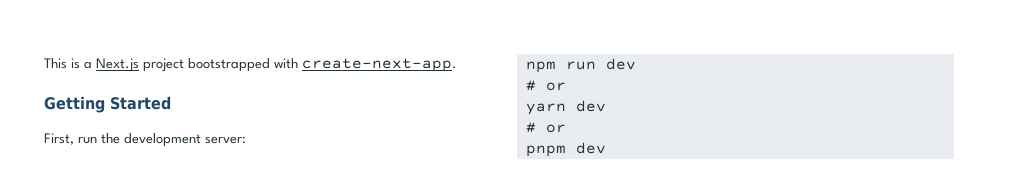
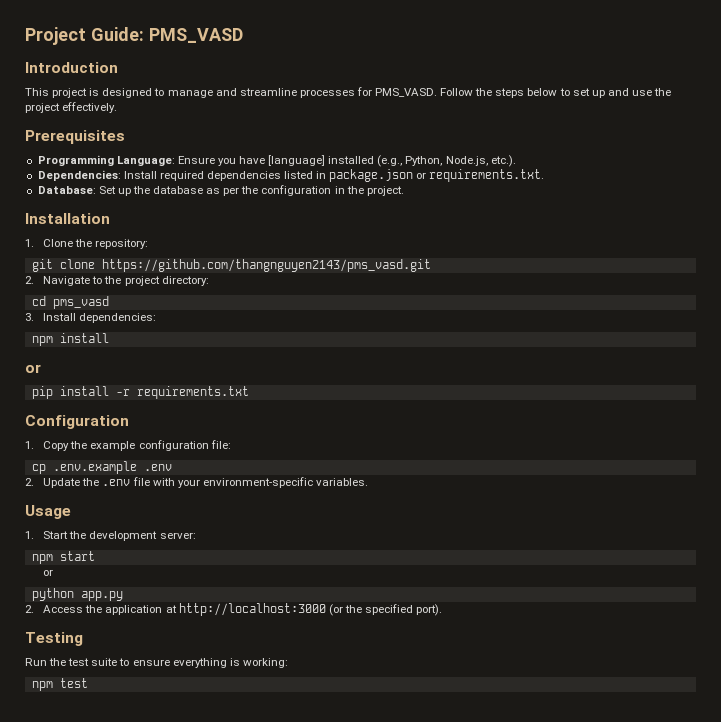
[44,58,457,72] [44,96,171,113] [44,133,246,147] [525,58,636,73] [525,80,566,91] [525,100,606,115] [525,122,566,133] [525,142,606,157] This is a Next.js project bootstrapped with create-next-app. // Getting Started // First, run the development server: // npm run dev // # or // yarn dev // # or // pnpm dev -> [25,27,243,45] [25,62,118,73] [25,87,672,98] [25,102,118,113] [25,130,125,144] [37,155,516,167] [37,169,545,182] [37,185,404,196] [25,213,110,224] [25,239,149,249] [31,259,431,272] [25,276,209,286] [31,296,109,309] [25,313,157,323] [31,333,109,346] [25,364,41,373] [31,386,249,399] [25,415,129,429] [25,440,231,451] [31,461,172,474] [25,477,368,488] [25,505,71,519] [25,531,196,541] [31,551,95,564] [43,569,54,576] [31,588,123,601] [25,603,443,616] [25,632,83,646] [25,658,288,668] [31,678,88,691] Project Guide: PMS_VASD // Introduction // This project is designed to manage and streamline processes for PMS_VASD. Follow the steps below to set up and use the project effectively. // Prerequisites // Programming Language: Ensure you have [language] installed (e.g., Python, Node.js, etc.). // Dependencies: Install required dependencies listed in package.json or requirements.txt. // Database: Set up the database as per the configuration in the project. // Installation // 1. Clone the repository: // git clone https://github.com/thangnguyen2143/pms_vasd.git // 2. Navigate to the project directory: // cd pms_vasd // 3. Install dependencies: // npm install // or // pip install -r requirements.txt // Configuration // 1. Copy the example configuration file: // cp .env.example .env // 2. Update the .env file with your environment-specific variables. // Usage // 1. Start the development server: // npm start // or // python app.py // 2. Access the application at http://localhost:3000 (or the specified port). // Testing // Run the test suite to ensure everything is working: // npm test

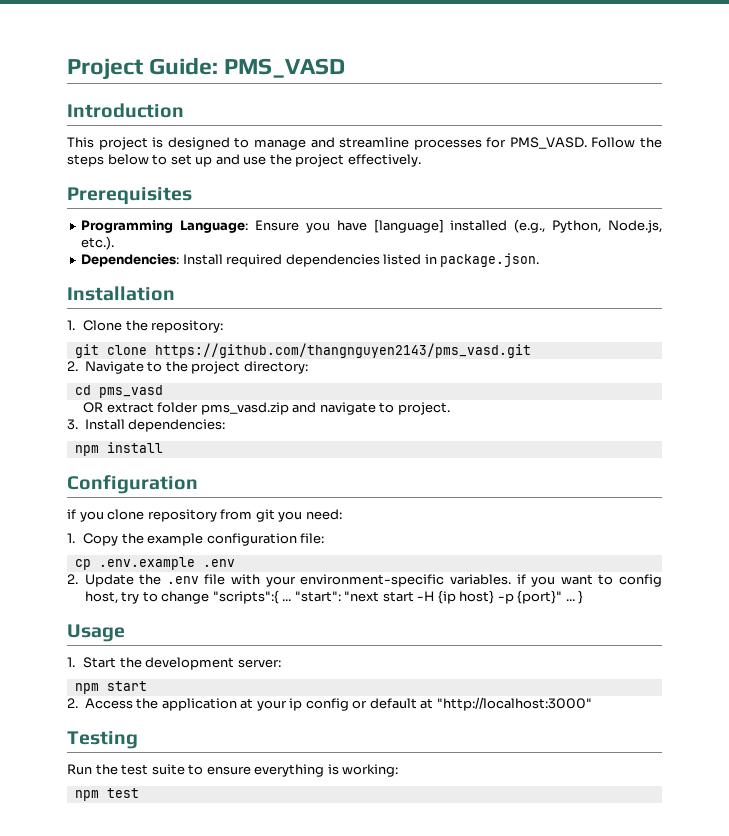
[329,169,545,182] [37,185,404,196] package.json or requirements.txt. // Database: Set up the database as per the configuration in the project. -> [440,253,540,267] package.json.
(109, 302) none -> [83,402,450,415] // OR extract folder pms_vasd.zip and navigate to project.
[25,364,41,373] [31,386,249,399] [25,415,129,429] or // pip install -r requirements.txt // Configuration -> [67,475,198,494] [67,509,342,522] Configuration // if you clone repository from git you need:
(368, 482) none -> [516,574,662,587] [84,590,584,604] if you want to config host, try to change "scripts":{ ... "start": "next start -H {ip host} -p {port}" ... }
[43,569,54,576] [31,588,123,601] // or // python app.py -> (147, 686) none
[178,603,443,616] http://localhost:3000 (or the specified port). -> [256,697,592,711] your ip config or default at "http://localhost:3000"

